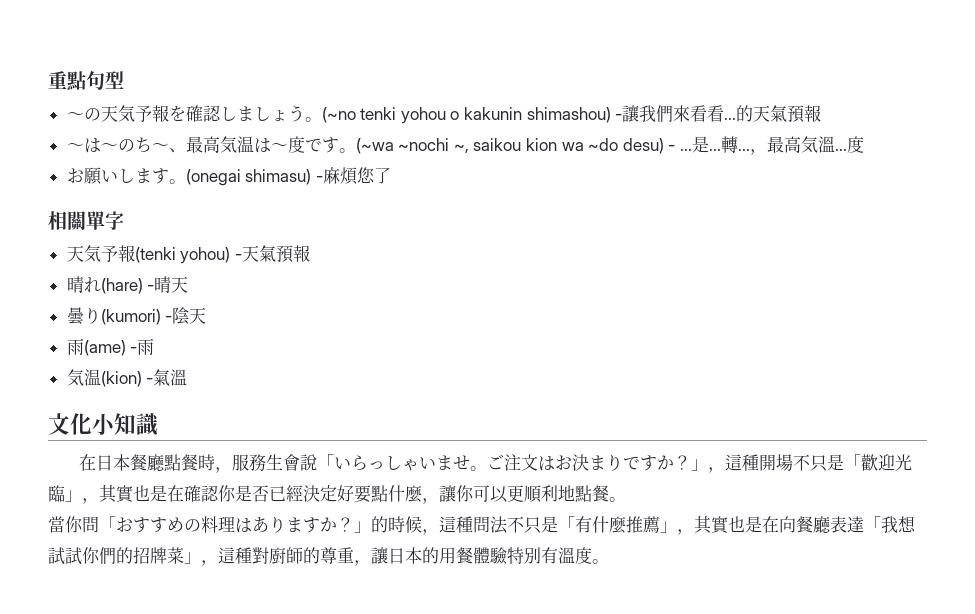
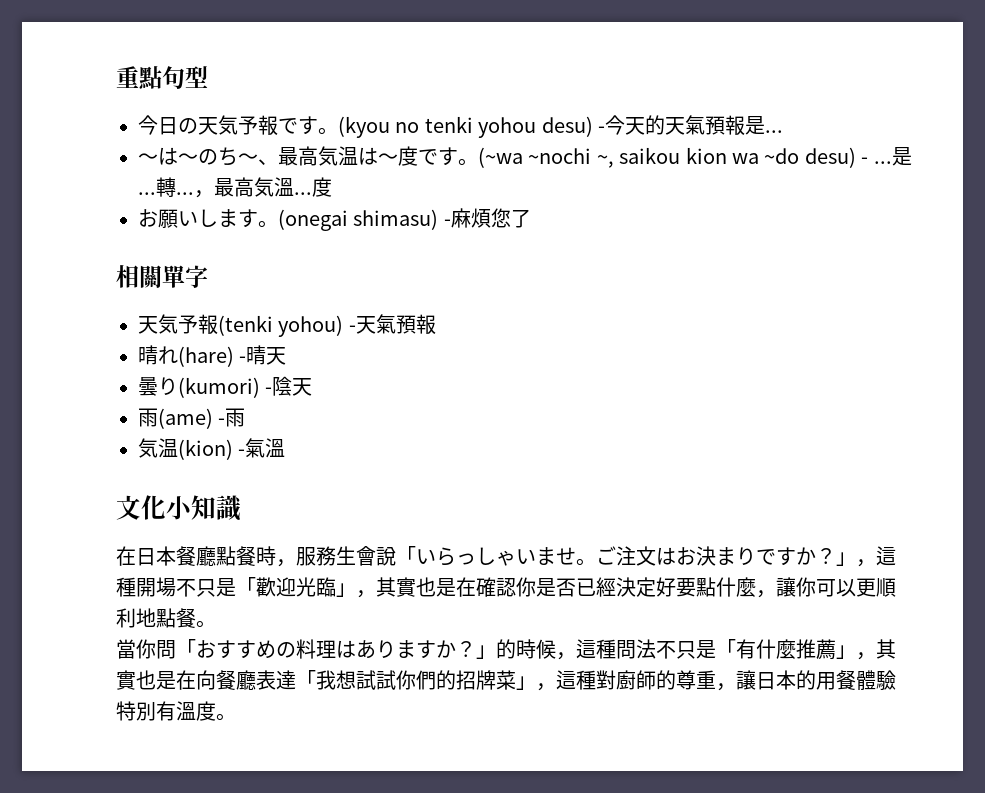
[66,112,84,120] ～ -> [138,115,178,135] 今日
[168,105,737,124] を確認しましょう。(~no tenki yohou o kakunin shimashou) -讓我們來看看... -> [278,115,645,138] です。(kyou no tenki yohou desu) -今天
(822, 113) none -> [744,116,783,135] 是...

